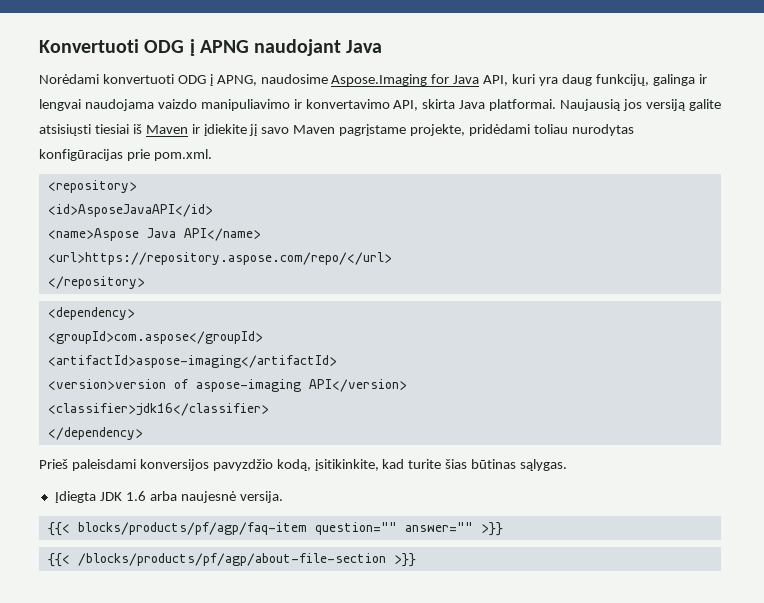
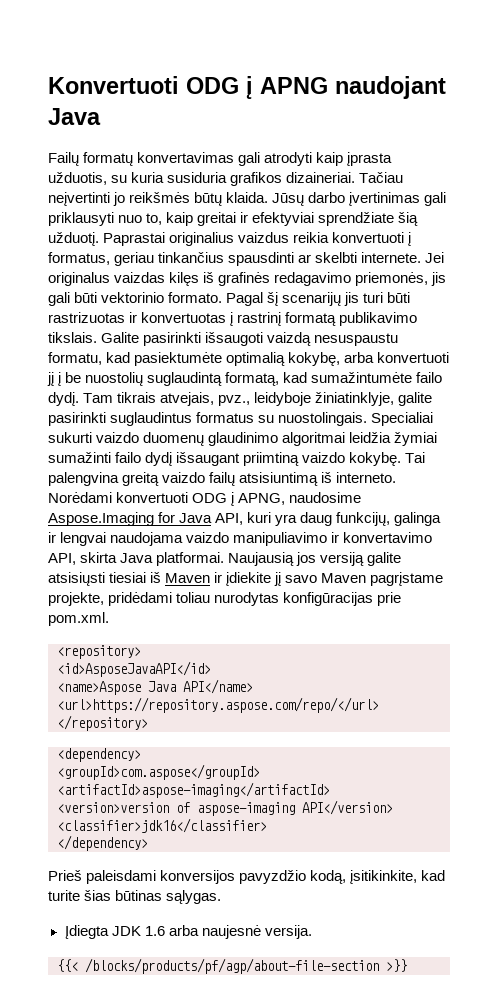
(383, 46) none -> [48,152,393,166] [48,172,404,186] [48,192,447,206] [48,212,419,226] [48,232,412,246] [48,252,445,266] [48,272,447,286] [48,292,411,306] [48,312,418,326] [48,332,399,346] [48,352,450,366] [47,372,443,386] [48,392,433,406] [48,412,434,426] [48,432,438,446] [48,452,426,466] [48,472,397,486] Failų formatų konvertavimas gali atrodyti kaip įprasta užduotis, su kuria susiduria grafikos dizaineriai. Tačiau neįvertinti jo reikšmės būtų klaida. Jūsų darbo įvertinimas gali priklausyti nuo to, kaip greitai ir efektyviai sprendžiate šią užduotį. Paprastai originalius vaizdus reikia konvertuoti į formatus, geriau tinkančius spausdinti ar skelbti internete. Jei originalus vaizdas kilęs iš grafinės redagavimo priemonės, jis gali būti vektorinio formato. Pagal šį scenarijų jis turi būti rastrizuotas ir konvertuotas į rastrinį formatą publikavimo tikslais. Galite pasirinkti išsaugoti vaizdą nesuspaustu formatu, kad pasiektumėte optimalią kokybę, arba konvertuoti jį į be nuostolių suglaudintą formatą, kad sumažintumėte failo dydį. Tam tikrais atvejais, pvz., leidyboje žiniatinklyje, galite pasirinkti suglaudintus formatus su nuostolingais. Specialiai sukurti vaizdo duomenų glaudinimo algoritmai leidžia žymiai sumažinti failo dydį išsaugant priimtiną vaizdo kokybę. Tai palengvina greitą vaizdo failų atsisiuntimą iš interneto.
[47,522,503,536] // {{< blocks/products/pf/agp/faq-item question="" answer="" >}} -> (312, 932) none

